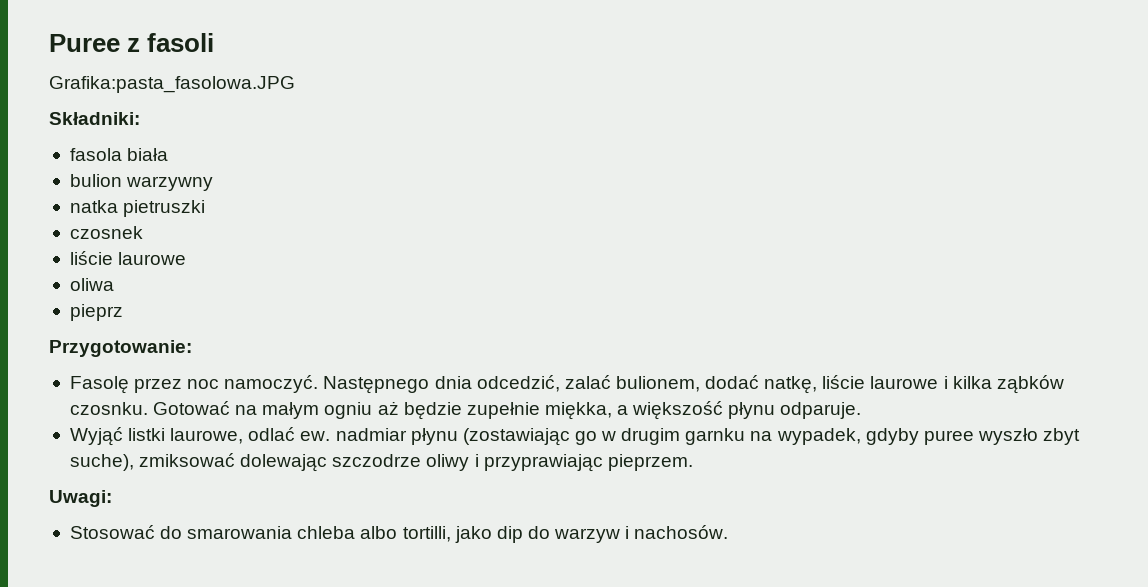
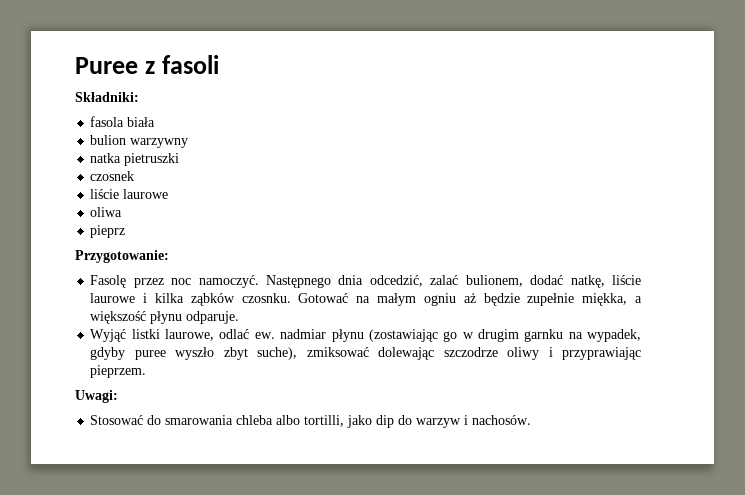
[49,76,295,93] // Grafika:pasta_fasolowa.JPG -> (219, 64) none

